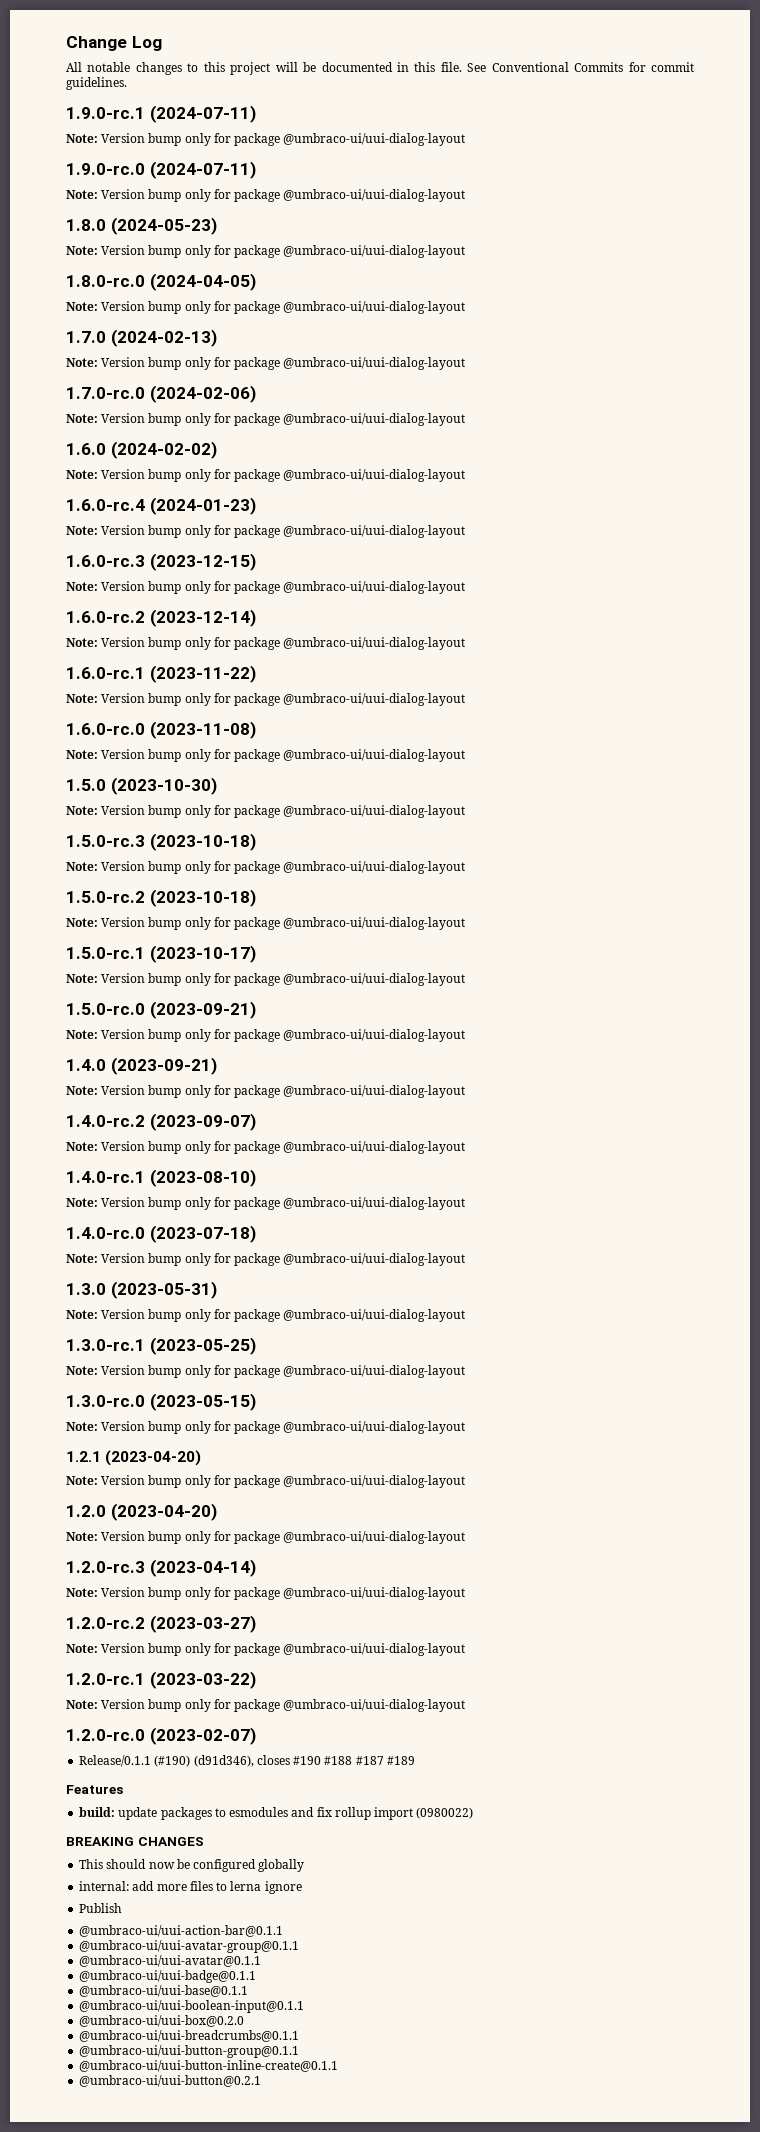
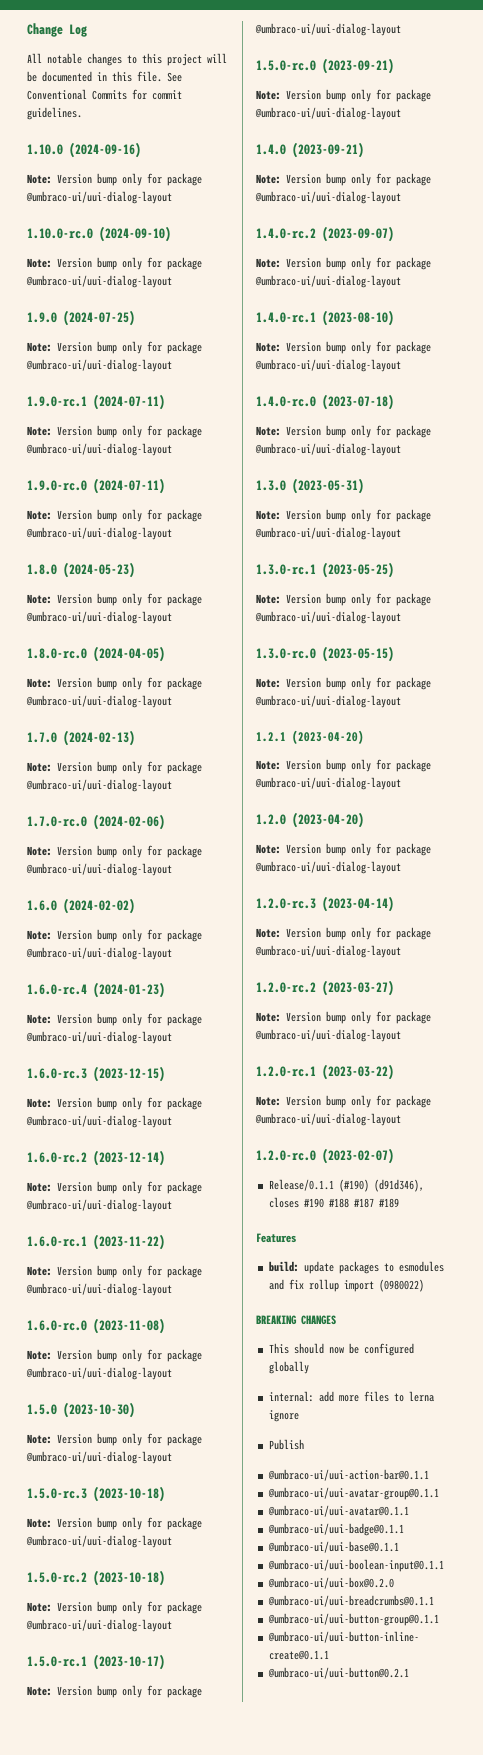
(127, 83) none -> [27,142,141,158] [27,173,202,186] [26,191,172,204] [27,226,171,242] [27,257,202,270] [26,275,172,288] [27,310,135,326] [27,341,202,354] [26,359,172,372] // 1.10.0 (2024-09-16) // Note: Version bump only for package @umbraco-ui/uui-dialog-layout // 1.10.0-rc.0 (2024-09-10) // Note: Version bump only for package @umbraco-ui/uui-dialog-layout // 1.9.0 (2024-07-25) // Note: Version bump only for package @umbraco-ui/uui-dialog-layout

